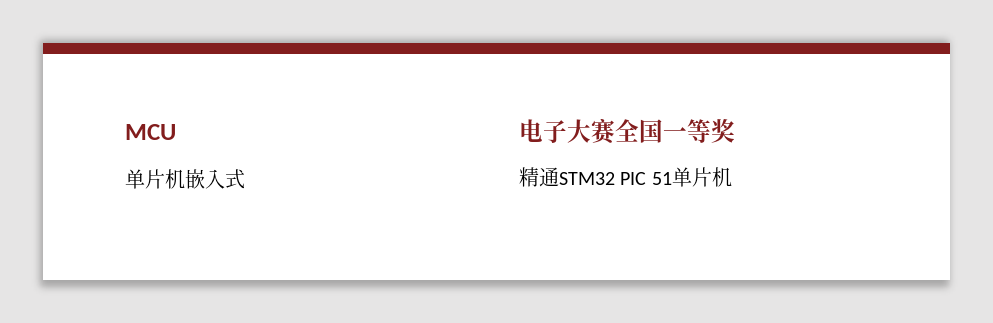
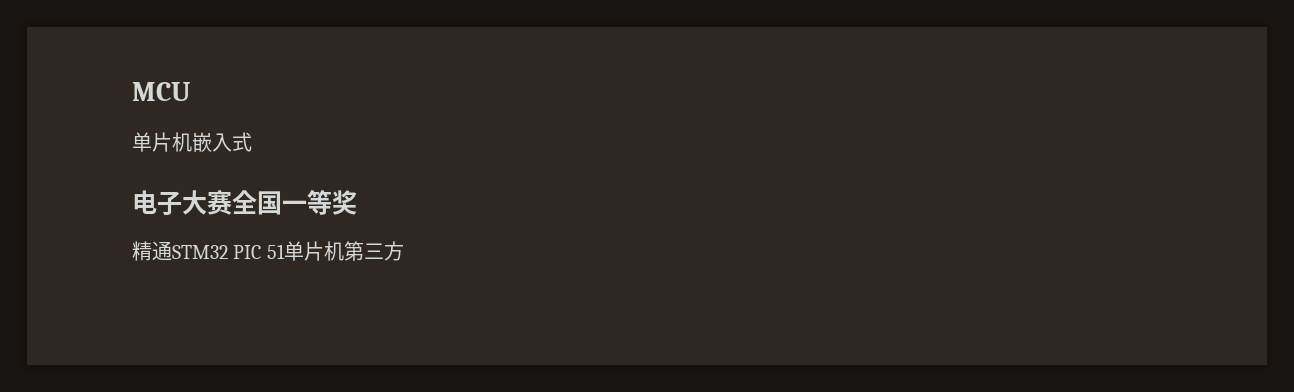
(732, 177) none -> [343,241,404,261] 第三方

